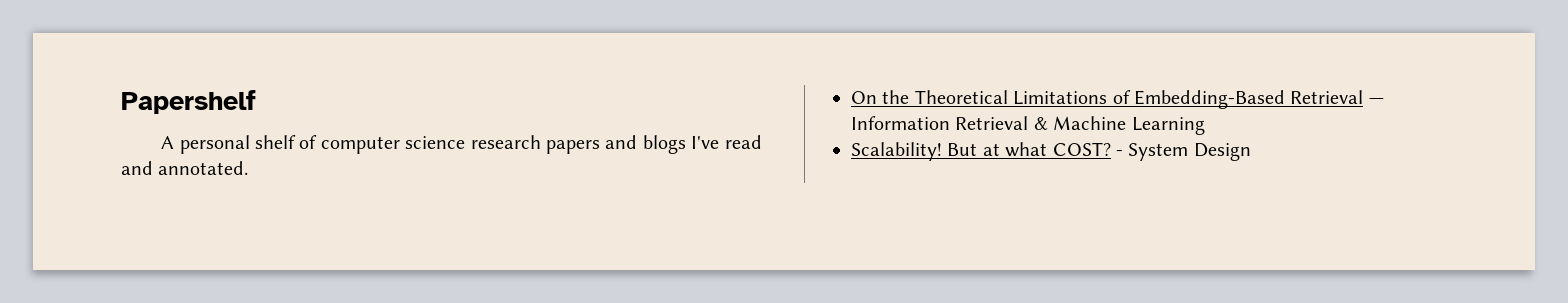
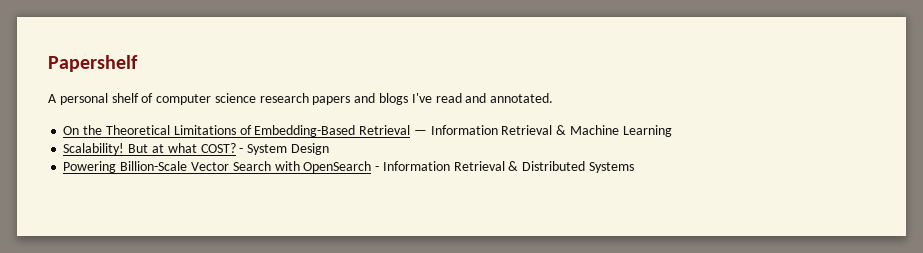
(1251, 152) none -> [63,161,634,173] // Powering Billion-Scale Vector Search with OpenSearch - Information Retrieval & Distributed Systems

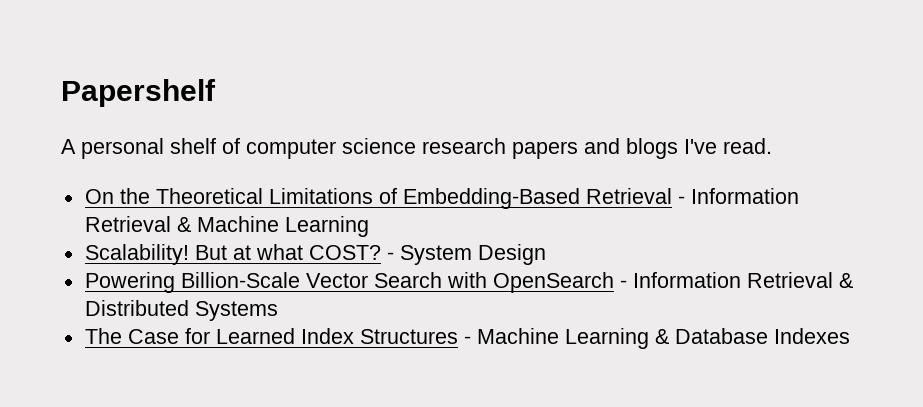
[435,93,554,103] read and annotated. -> [723,138,772,154] read.
[413,130,427,135] — -> [677,196,685,204] -
(634, 167) none -> [84,328,850,349] // The Case for Learned Index Structures - Machine Learning & Database Indexes

